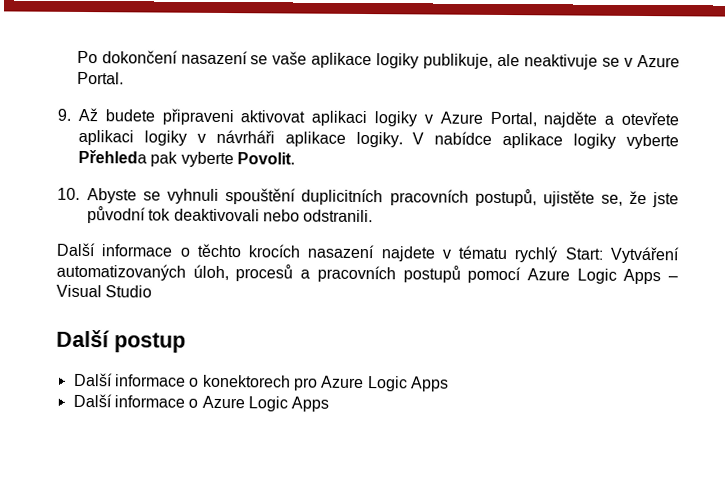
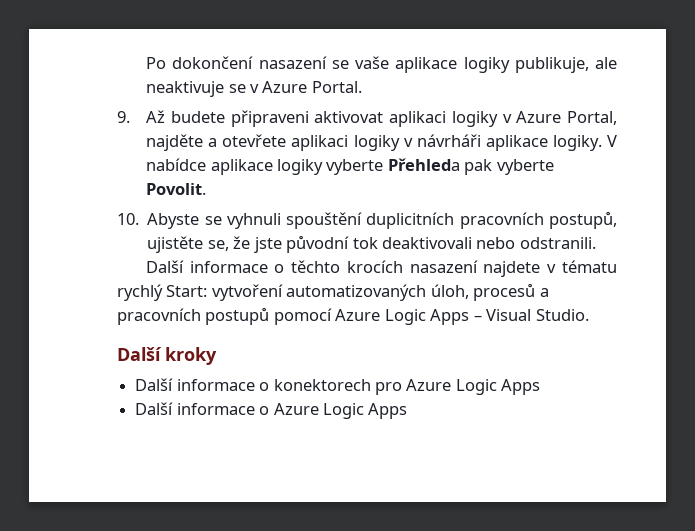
[609,246,679,264] Vytváření -> [211,284,283,301] vytvoření
[105,285,153,298] [56,329,186,353] Studio // Další postup -> [535,309,589,321] [117,347,217,365] Studio. // Další kroky

